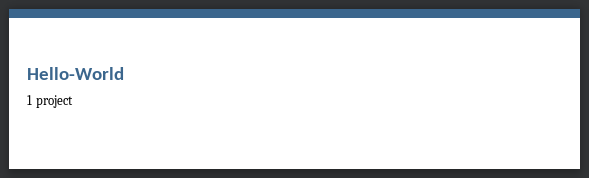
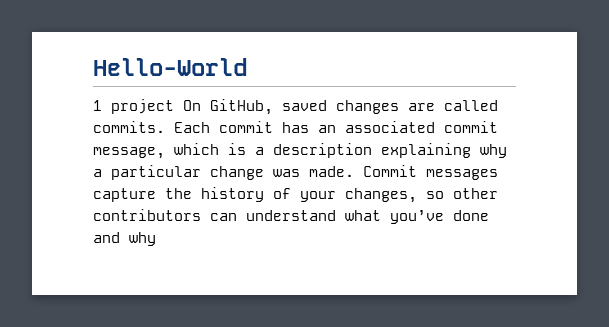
(73, 101) none -> [183,99,498,115] [93,121,498,133] [93,143,507,159] [93,165,498,180] [93,187,498,203] [93,209,489,224] [93,232,156,246] On GitHub, saved changes are called commits. Each commit has an associated commit message, which is a description explaining why a particular change was made. Commit messages capture the history of your changes, so other contributors can understand what you’ve done and why

